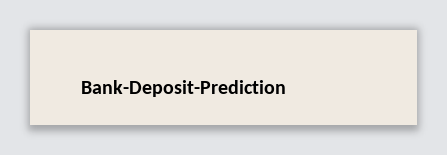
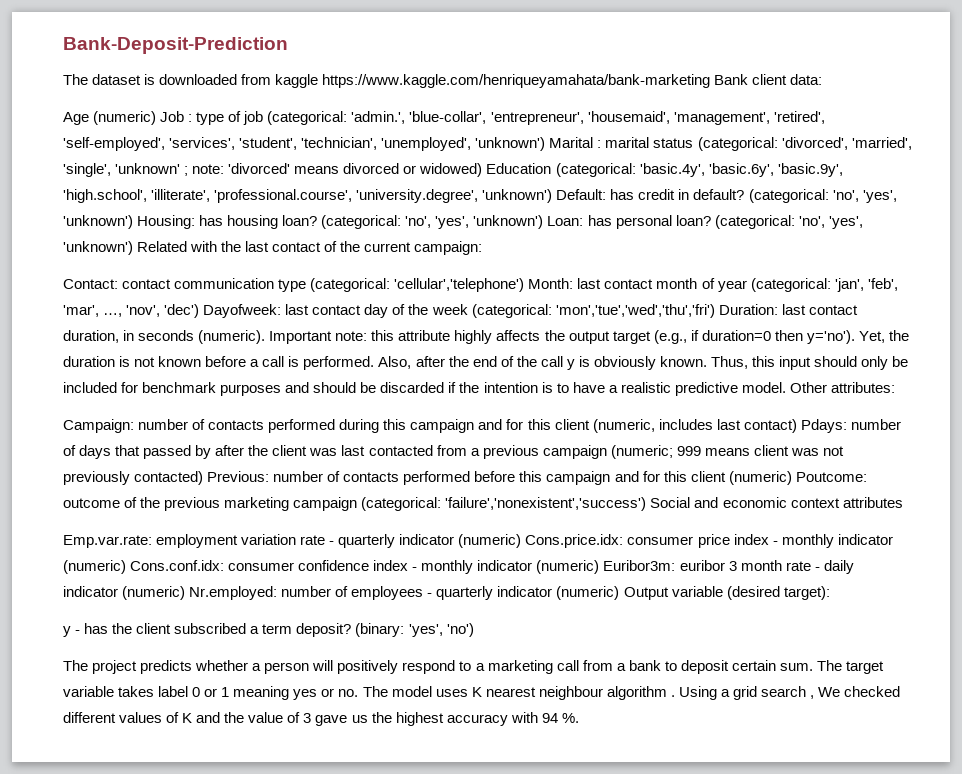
(286, 88) none -> [63,74,823,88] [63,111,825,125] [63,137,912,151] [63,163,843,177] [63,189,897,203] [63,215,863,229] [63,241,483,255] [63,278,898,292] [63,304,858,318] [63,330,909,344] [63,356,909,370] [63,382,895,396] [63,419,901,433] [63,445,844,459] [63,471,867,485] [63,497,903,511] [63,534,893,548] [63,560,854,574] [63,586,830,600] [63,623,474,637] [63,660,885,674] [63,686,901,700] [63,712,579,726] // The dataset is downloaded from kaggle https://www.kaggle.com/henriqueyamahata/bank-marketing Bank client data: // Age (numeric) Job : type of job (categorical: 'admin.', 'blue-collar', 'entrepreneur', 'housemaid', 'management', 'retired', 'self-employed', 'services', 'student', 'technician', 'unemployed', 'unknown') Marital : marital status (categorical: 'divorced', 'married', 'single', 'unknown' ; note: 'divorced' means divorced or widowed) Education (categorical: 'basic.4y', 'basic.6y', 'basic.9y', 'high.school', 'illiterate', 'professional.course', 'university.degree', 'unknown') Default: has credit in default? (categorical: 'no', 'yes', 'unknown') Housing: has housing loan? (categorical: 'no', 'yes', 'unknown') Loan: has personal loan? (categorical: 'no', 'yes', 'unknown') Related with the last contact of the current campaign: // Contact: contact communication type (categorical: 'cellular','telephone') Month: last contact month of year (categorical: 'jan', 'feb', 'mar', …, 'nov', 'dec') Dayofweek: last contact day of the week (categorical: 'mon','tue','wed','thu','fri') Duration: last contact duration, in seconds (numeric). Important note: this attribute highly affects the output target (e.g., if duration=0 then y='no'). Yet, the duration is not known before a call is performed. Also, after the end of the call y is obviously known. Thus, this input should only be included for benchmark purposes and should be discarded if the intention is to have a realistic predictive model. Other attributes: // Campaign: number of contacts performed during this campaign and for this client (numeric, includes last contact) Pdays: number of days that passed by after the client was last contacted from a previous campaign (numeric; 999 means client was not previously contacted) Previous: number of contacts performed before this campaign and for this client (numeric) Poutcome: outcome of the previous marketing campaign (categorical: 'failure','nonexistent','success') Social and economic context attributes // Emp.var.rate: employment variation rate - quarterly indicator (numeric) Cons.price.idx: consumer price index - monthly indicator (numeric) Cons.conf.idx: consumer confidence index - monthly indicator (numeric) Euribor3m: euribor 3 month rate - daily indicator (numeric) Nr.employed: number of employees - quarterly indicator (numeric) Output variable (desired target): // y - has the client subscribed a term deposit? (binary: 'yes', 'no') // The project predicts whether a person will positively respond to a marketing call from a bank to deposit certain sum. The target variable takes label 0 or 1 meaning yes or no. The model uses K nearest neighbour algorithm . Using a grid search , We checked different values of K and the value of 3 gave us the highest accuracy with 94 %.

